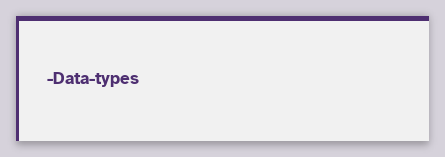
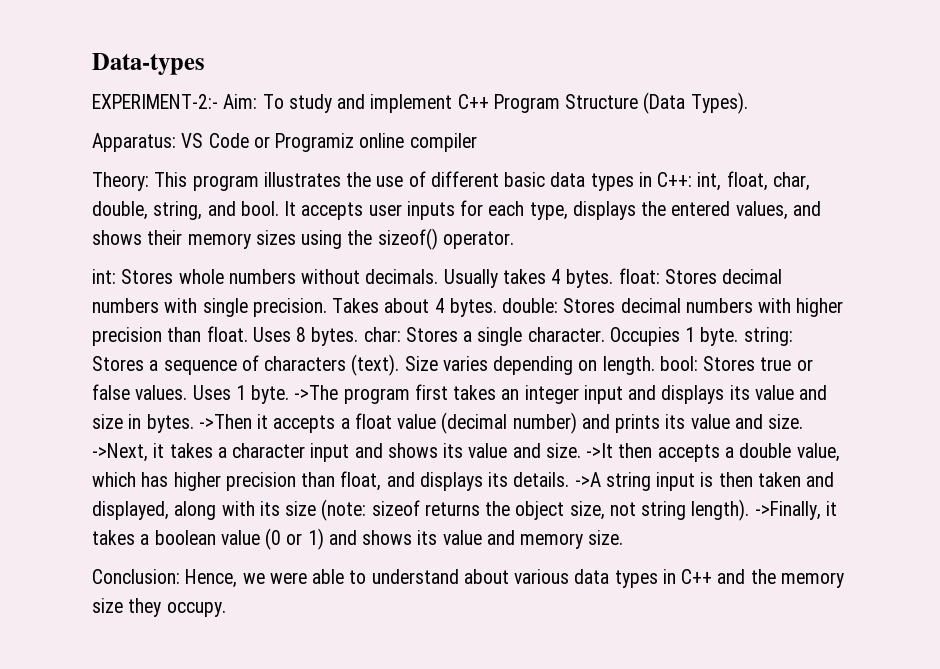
[47,72,139,87] -Data-types -> [92,53,205,75] [92,92,748,114] [92,133,477,152] [92,171,810,191] [92,200,821,220] [92,228,514,250] [92,268,783,288] [92,298,844,317] [92,326,793,346] [92,354,813,376] [92,384,828,404] [92,412,804,434] [92,443,840,462] [92,471,835,491] [92,499,837,521] [92,528,624,550] [92,569,844,588] [92,598,226,617] Data-types // EXPERIMENT-2:- Aim: To study and implement C++ Program Structure (Data Types). // Apparatus: VS Code or Programiz online compiler // Theory: This program illustrates the use of different basic data types in C++: int, float, char, double, string, and bool. It accepts user inputs for each type, displays the entered values, and shows their memory sizes using the sizeof() operator. // int: Stores whole numbers without decimals. Usually takes 4 bytes. float: Stores decimal numbers with single precision. Takes about 4 bytes. double: Stores decimal numbers with higher precision than float. Uses 8 bytes. char: Stores a single character. Occupies 1 byte. string: Stores a sequence of characters (text). Size varies depending on length. bool: Stores true or false values. Uses 1 byte. ->The program first takes an integer input and displays its value and size in bytes. ->Then it accepts a float value (decimal number) and prints its value and size. ->Next, it takes a character input and shows its value and size. ->It then accepts a double value, which has higher precision than float, and displays its details. ->A string input is then taken and displayed, along with its size (note: sizeof returns the object size, not string length). ->Finally, it takes a boolean value (0 or 1) and shows its value and memory size. // Conclusion: Hence, we were able to understand about various data types in C++ and the memory size they occupy.

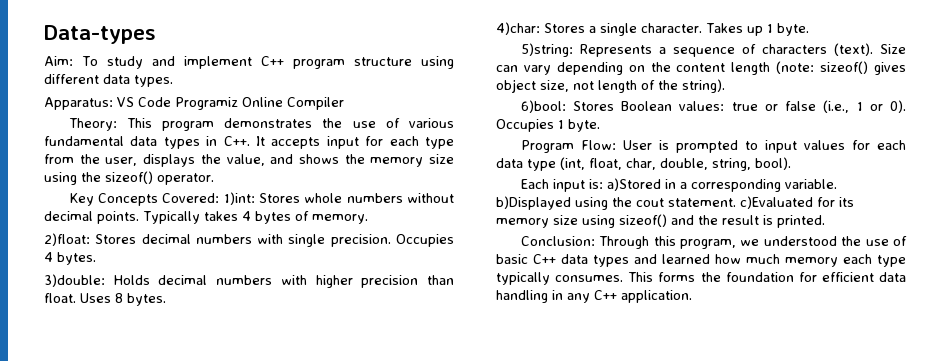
[92,94,218,109] EXPERIMENT-2:- -> (156, 34) none
[493,92,748,114] Program Structure (Data Types). -> [292,56,454,69] [44,74,173,87] program structure using different data types.
[253,133,477,152] or Programiz online compiler -> [175,97,344,110] Programiz Online Compiler
[263,171,810,191] [92,200,821,220] [92,228,514,250] [92,268,660,288] illustrates the use of different basic data types in C++: int, float, char, double, string, and bool. It accepts user inputs for each type, displays the entered values, and shows their memory sizes using the sizeof() operator. // int: Stores whole numbers without decimals. Usually takes 4 bytes. float: -> [224,118,454,128] [44,136,454,149] [44,154,454,167] [44,171,214,185] [68,192,455,206] [44,211,368,224] [44,233,90,246] demonstrates the use of various fundamental data types in C++. It accepts input for each type from the user, displays the value, and shows the memory size using the sizeof() operator. // Key Concepts Covered: 1)int: Stores whole numbers without decimal points. Typically takes 4 bytes of memory. // 2)float:
[332,298,616,317] Takes about 4 bytes. double: Stores -> [395,234,454,247] [44,252,96,265] [44,274,150,287] Occupies 4 bytes. // 3)double: Holds
[363,327,401,342] char: -> [496,22,540,35] // 4)char:
[609,327,793,346] [92,356,144,371] Occupies 1 byte. string: Stores -> [706,23,809,36] [520,43,652,57] Takes up 1 byte. // 5)string: Represents
[442,356,813,375] [92,384,828,404] [92,412,804,434] [92,443,840,462] [92,471,835,491] [92,499,837,521] [92,528,624,550] [92,569,844,588] [92,598,226,617] varies depending on length. bool: Stores true or false values. Uses 1 byte. ->The program first takes an integer input and displays its value and size in bytes. ->Then it accepts a float value (decimal number) and prints its value and size. ->Next, it takes a character input and shows its value and size. ->It then accepts a double value, which has higher precision than float, and displays its details. ->A string input is then taken and displayed, along with its size (note: sizeof returns the object size, not string length). ->Finally, it takes a boolean value (0 or 1) and shows its value and memory size. // Conclusion: Hence, we were able to understand about various data types in C++ and the memory size they occupy. -> [496,61,906,75] [496,79,725,93] [520,100,906,113] [496,119,600,132] [520,140,906,153] [496,157,791,171] [520,178,837,192] [496,196,854,210] [496,214,825,228] [520,236,907,249] [496,254,906,267] [496,272,906,285] [496,290,692,303] can vary depending on the content length (note: sizeof() gives object size, not length of the string). // 6)bool: Stores Boolean values: true or false (i.e., 1 or 0). Occupies 1 byte. // Program Flow: User is prompted to input values for each data type (int, float, char, double, string, bool). // Each input is: a)Stored in a corresponding variable. b)Displayed using the cout statement. c)Evaluated for its memory size using sizeof() and the result is printed. // Conclusion: Through this program, we understood the use of basic C++ data types and learned how much memory each type typically consumes. This forms the foundation for efficient data handling in any C++ application.

